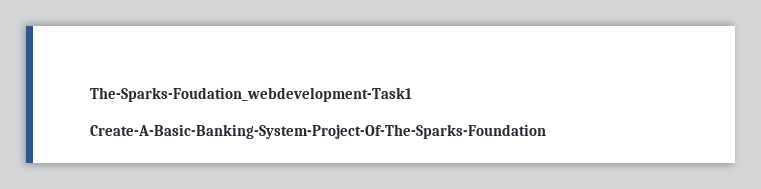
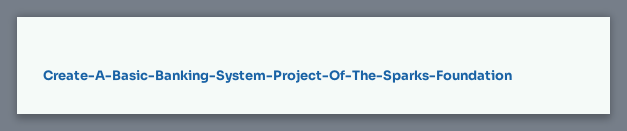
[90,87,412,102] The-Sparks-Foudation_webdevelopment-Task1 // -> (43, 76) none

